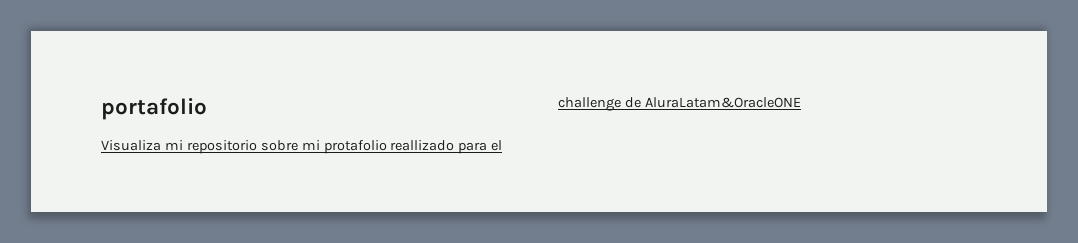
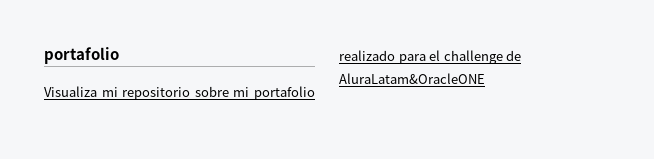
[323,140,455,154] protafolio reallizado -> [253,86,315,100] [339,50,395,61] portafolio realizado

